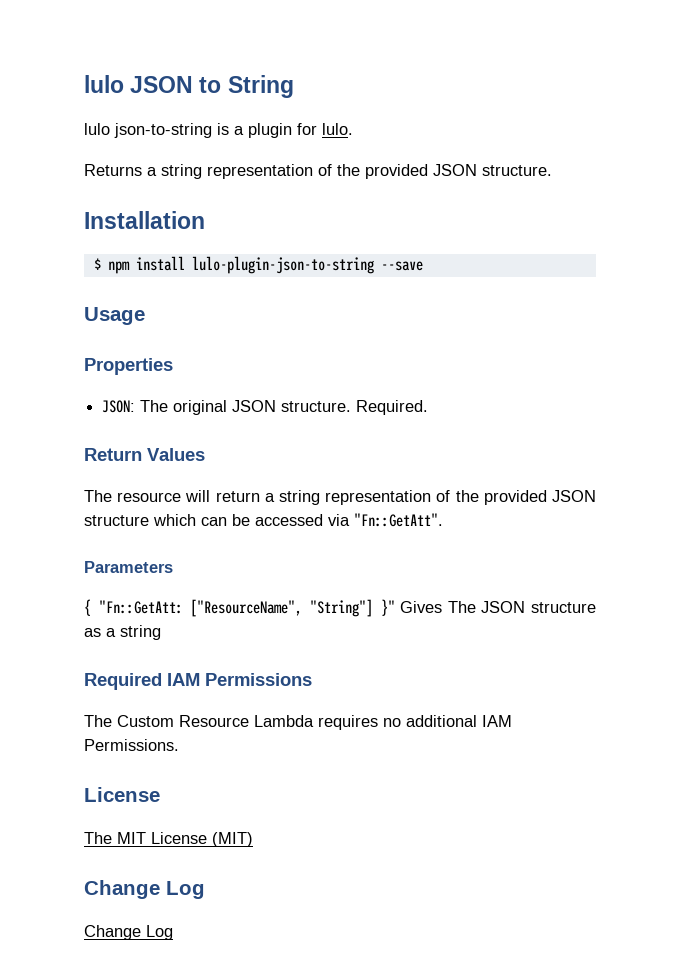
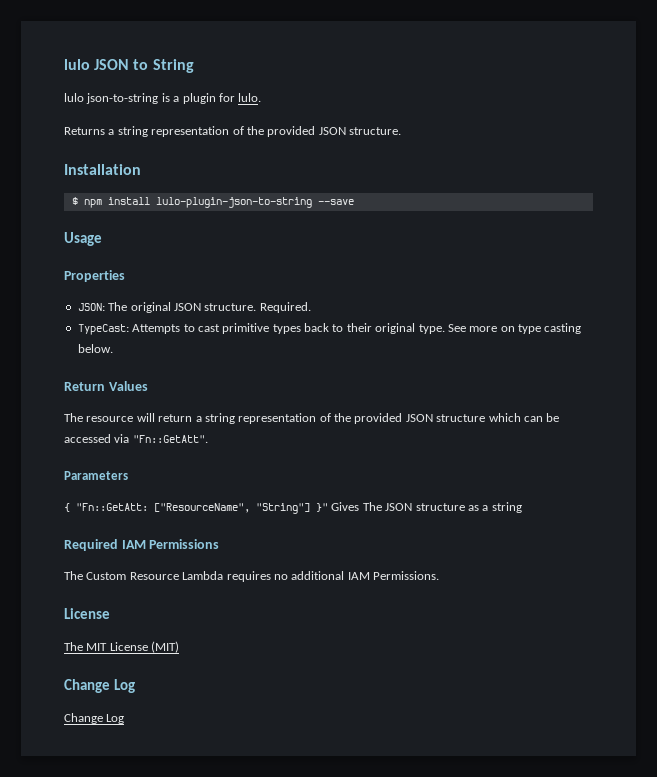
(429, 407) none -> [77,323,582,335] [77,344,113,353] // TypeCast: Attempts to cast primitive types back to their original type. See more on type casting below.

